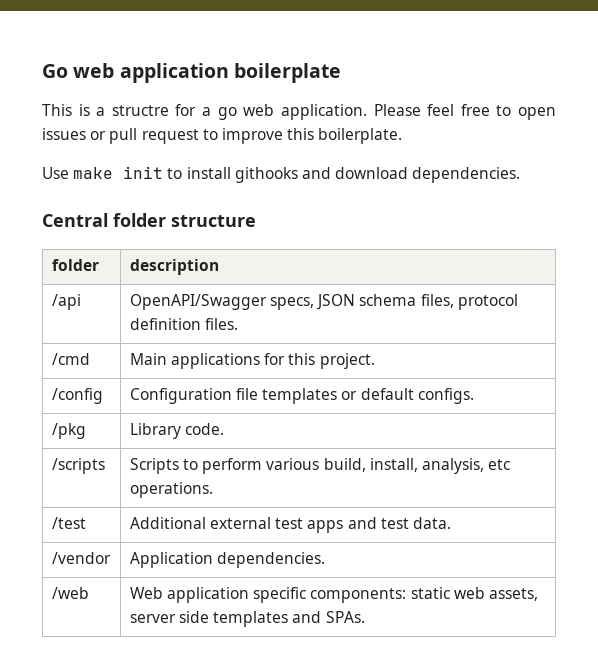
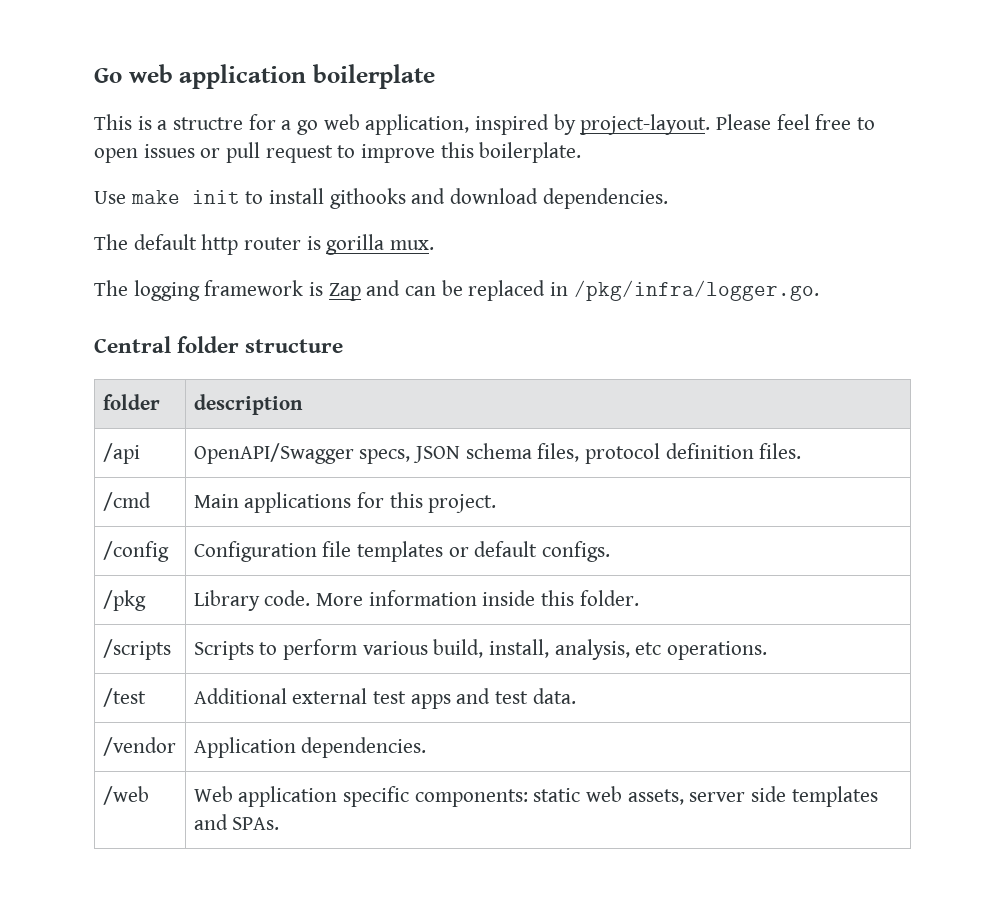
[280,104,367,120] application. -> [365,114,711,135] application, inspired by project-layout.
(521, 175) none -> [94,234,435,255] [94,280,819,301] // The default http router is gorilla mux. // The logging framework is Zap and can be replaced in /pkg/infra/logger.go.
(225, 429) none -> [315,590,639,606] More information inside this folder.

